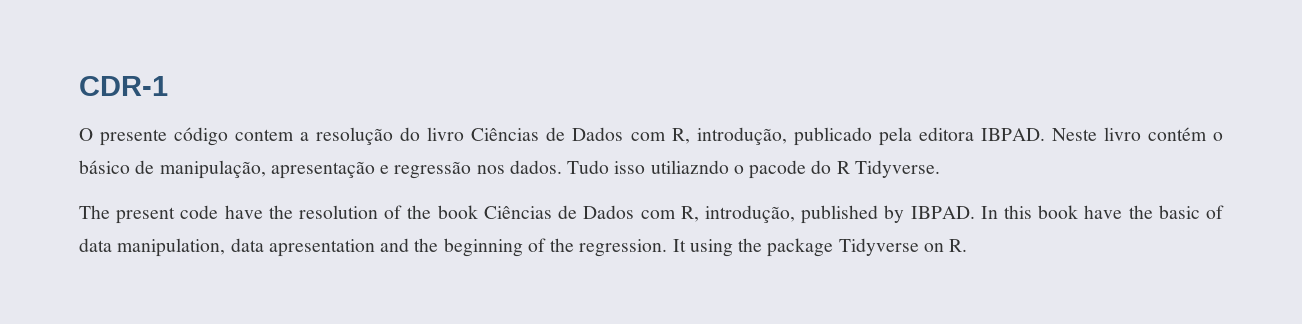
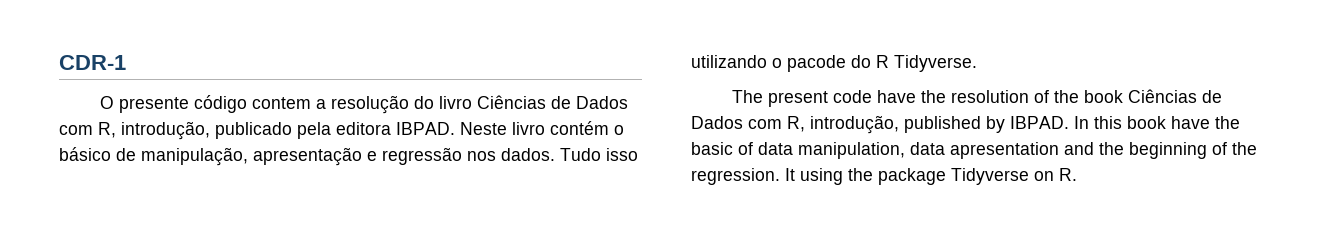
[650,160,729,174] utiliazndo -> [691,55,767,68] utilizando

